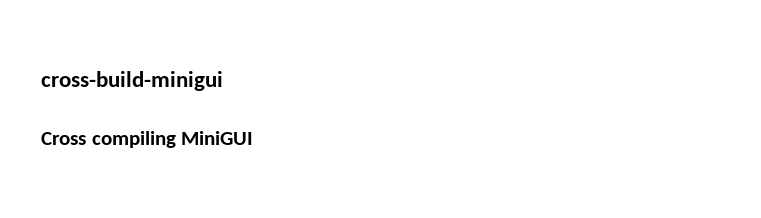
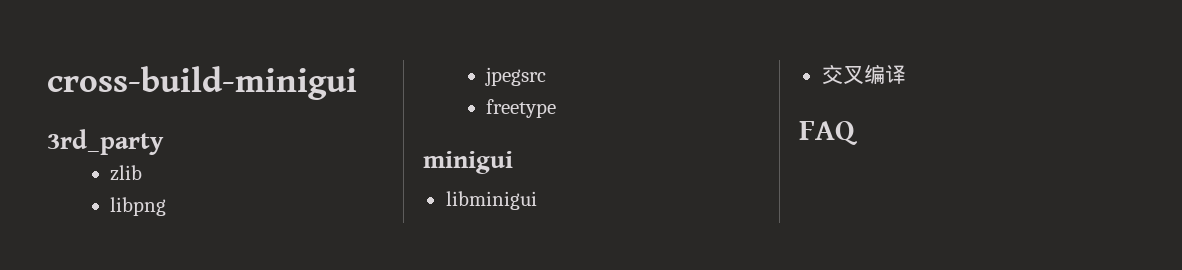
[41,131,254,148] Cross compiling MiniGUI -> [47,129,164,155] [109,165,142,181] [109,197,166,216] [484,67,546,86] [485,99,556,118] [423,151,513,174] [445,191,537,210] [821,64,906,85] [799,121,858,145] 3rd_party // zlib // libpng // jpegsrc // freetype // minigui // libminigui // 交叉编译 // FAQ

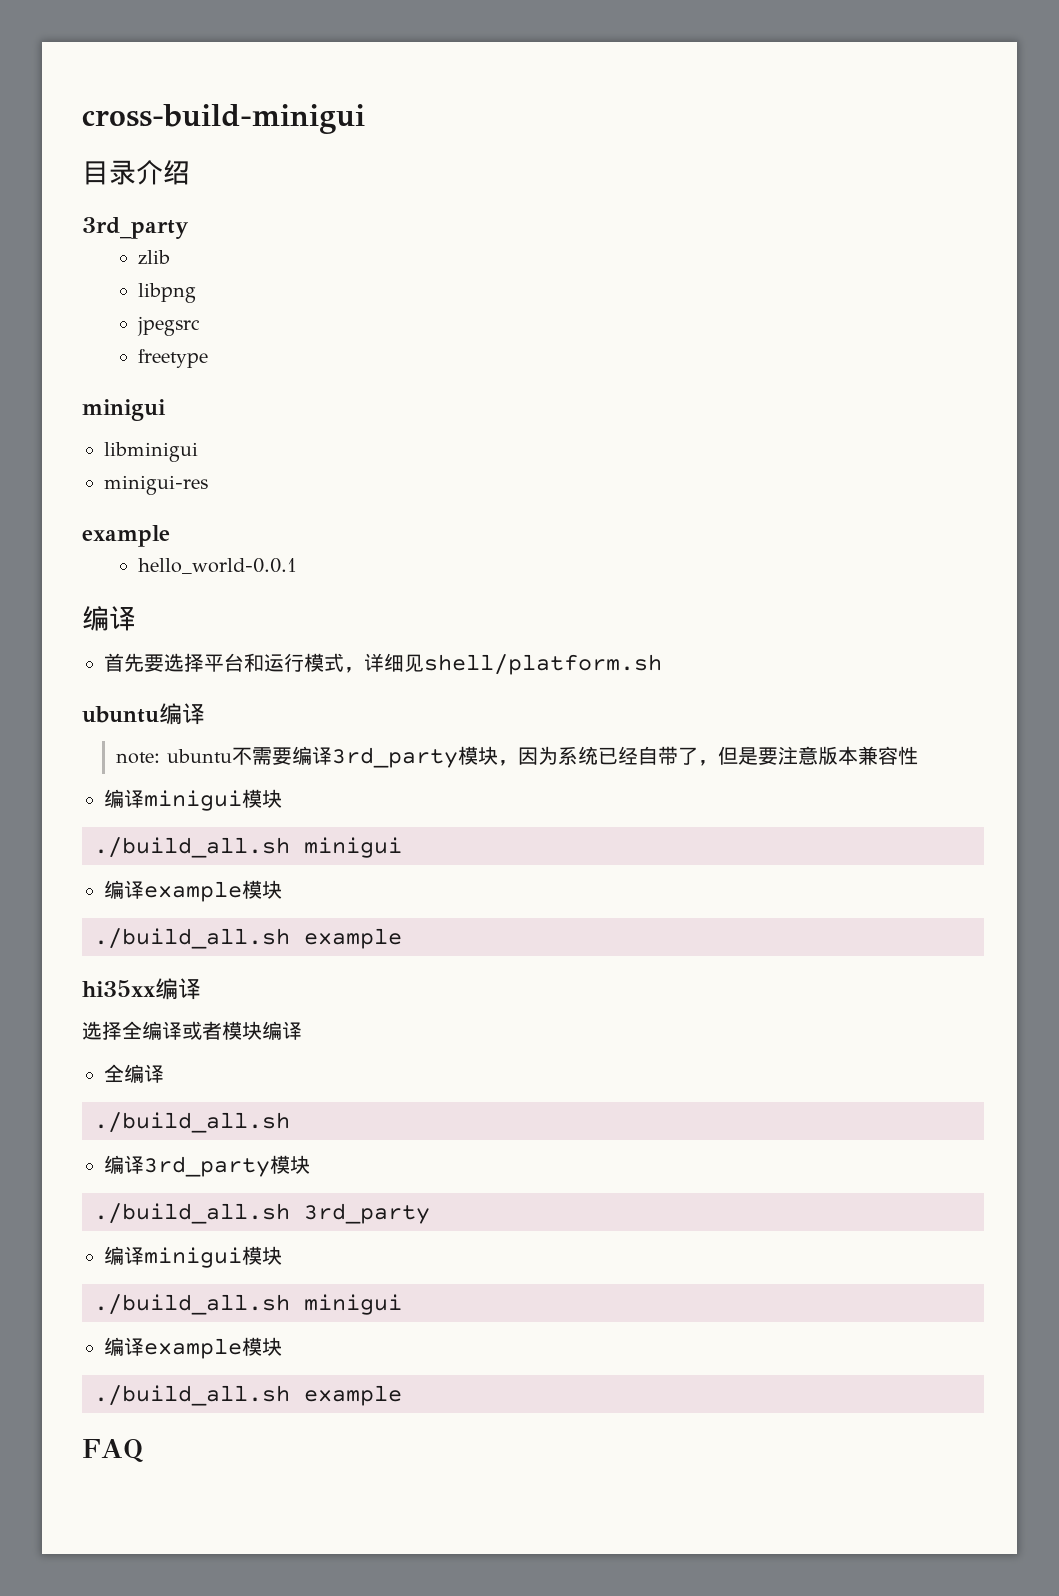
(357, 83) none -> [82,160,190,185] // 目录介绍
[821,64,906,85] 交叉编译 -> [104,475,208,495] [82,525,170,547] [137,558,297,574] [82,606,136,631] [104,653,662,675] [82,703,205,725] [115,746,918,768] [104,789,282,811] [94,837,402,858] [104,880,282,902] [94,928,402,949] [82,978,201,1000] [82,1021,302,1040] [104,1064,164,1083] [94,1112,290,1133] [104,1155,310,1177] [94,1203,430,1224] [104,1246,282,1268] [94,1294,402,1315] [104,1337,282,1359] [94,1385,402,1406] minigui-res // example // hello_world-0.0.1 // 编译 // 首先要选择平台和运行模式，详细见shell/platform.sh // ubuntu编译 // note: ubuntu不需要编译3rd_party模块，因为系统已经自带了，但是要注意版本兼容性 // 编译minigui模块 // ./build_all.sh minigui // 编译example模块 // ./build_all.sh example // hi35xx编译 // 选择全编译或者模块编译 // 全编译 // ./build_all.sh // 编译3rd_party模块 // ./build_all.sh 3rd_party // 编译minigui模块 // ./build_all.sh minigui // 编译example模块 // ./build_all.sh example

